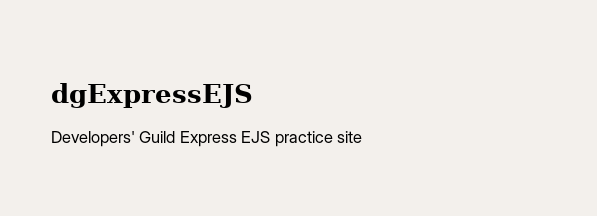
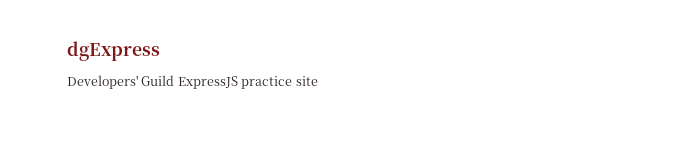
[51,83,253,108] dgExpressEJS -> [67,41,160,61] dgExpress
[179,131,271,147] Express EJS -> [177,76,238,89] ExpressJS

